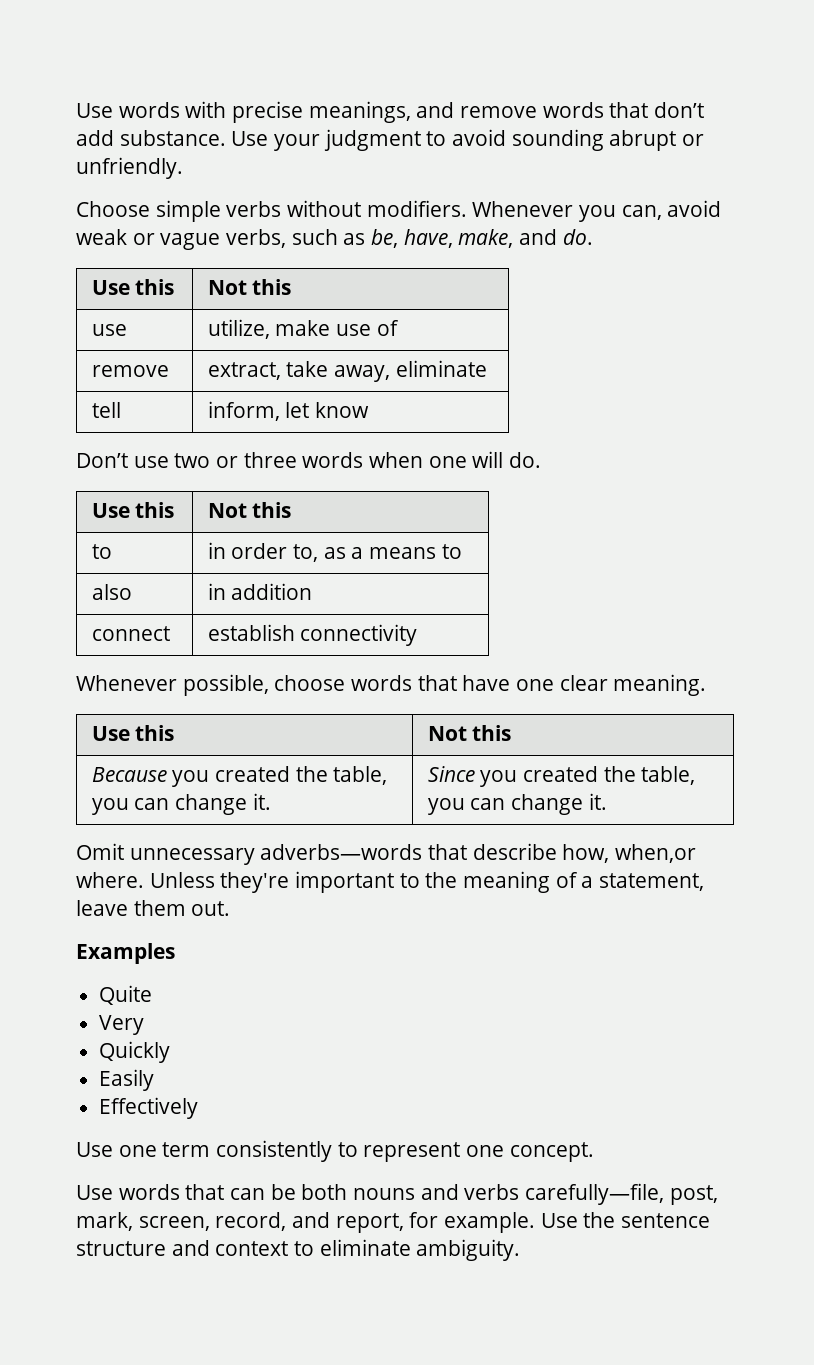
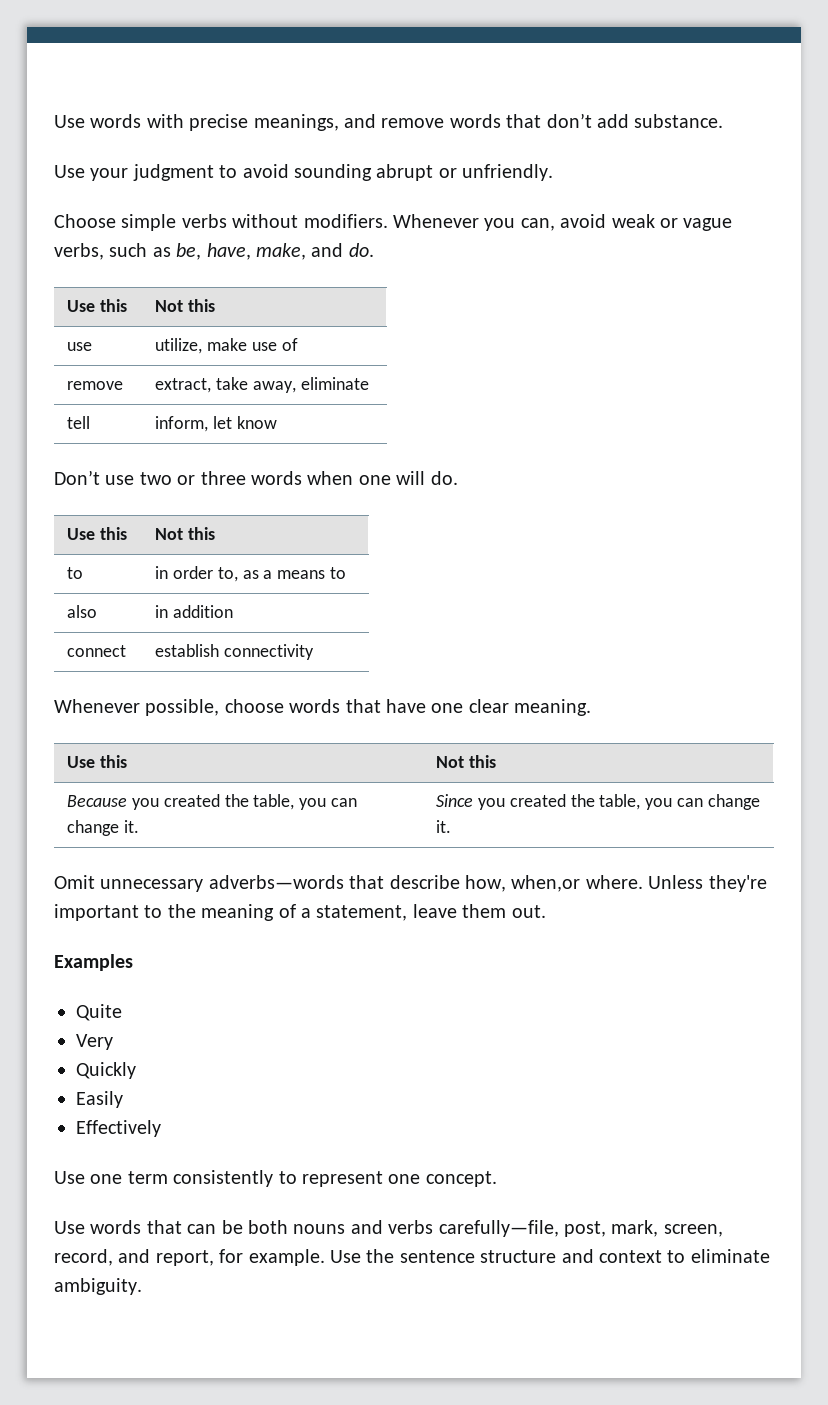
(226, 138) none -> (724, 121) //

